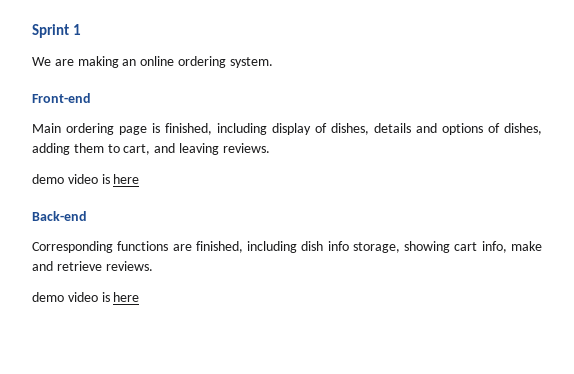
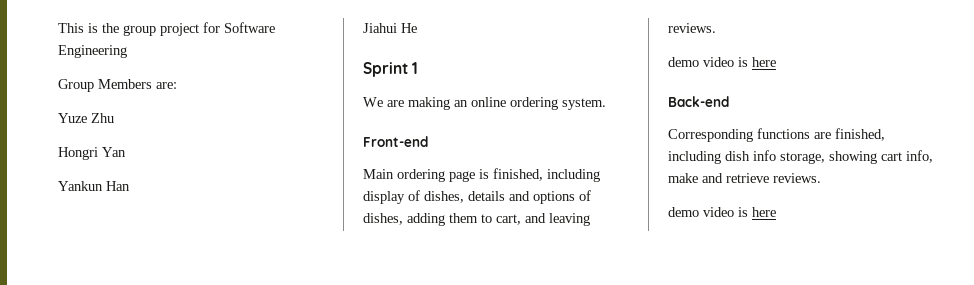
(32, 31) none -> [58,22,275,36] [58,45,127,58] [58,79,177,92] [58,113,114,123] [58,147,126,160] [58,181,130,191] [363,23,417,33] This is the group project for Software Engineering // Group Members are: // Yuze Zhu // Hongri Yan // Yankun Han // Jiahui He //

